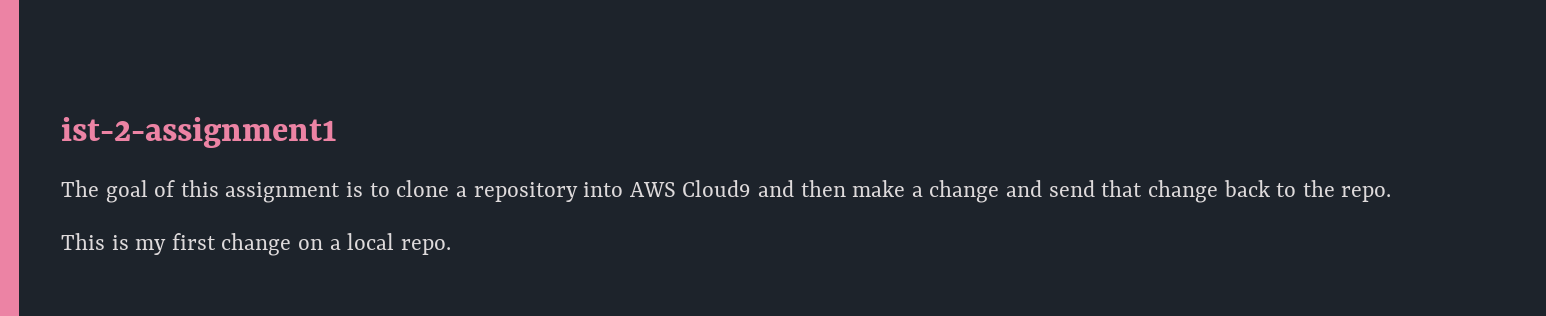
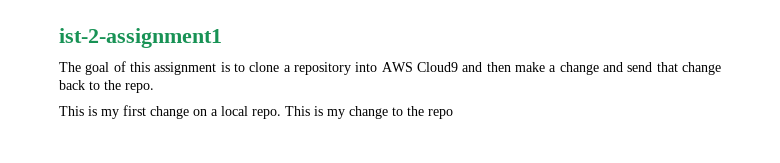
(451, 247) none -> [285,106,453,119] This is my change to the repo

